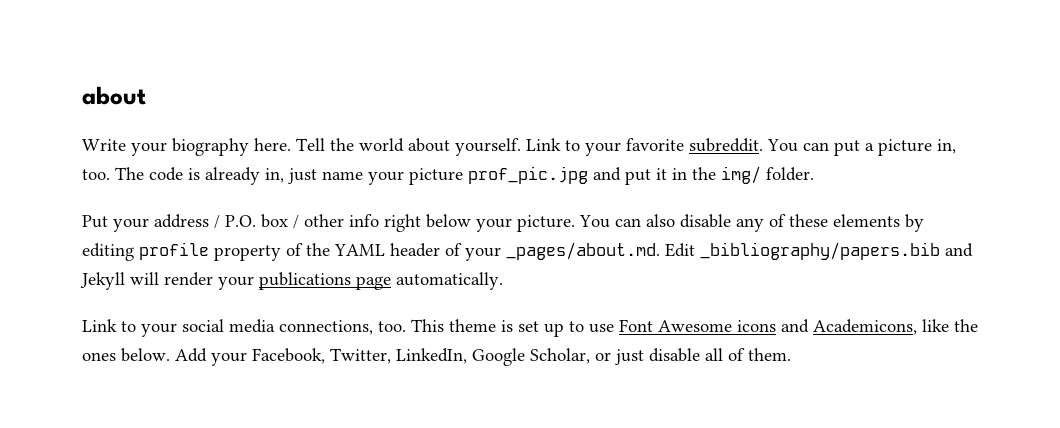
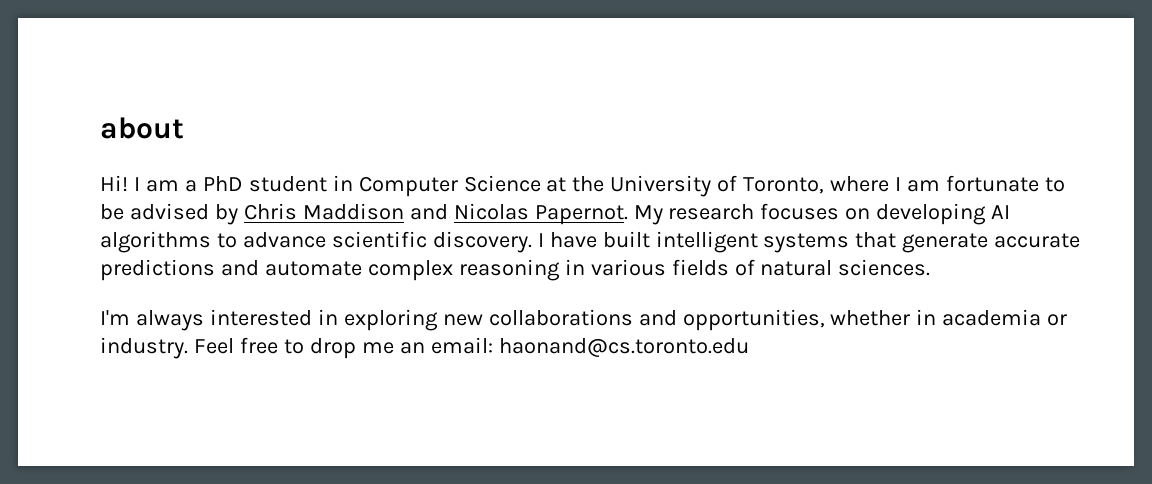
[82,138,956,156] [82,166,814,185] [82,214,924,232] [82,242,973,261] [80,272,503,290] [82,319,978,337] [82,348,791,366] Write your biography here. Tell the world about yourself. Link to your favorite subreddit. You can put a picture in, too. The code is already in, just name your picture prof_pic.jpg and put it in the img/ folder. // Put your address / P.O. box / other info right below your picture. You can also disable any of these elements by editing profile property of the YAML header of your _pages/about.md. Edit _bibliography/papers.bib and Jekyll will render your publications page automatically. // Link to your social media connections, too. This theme is set up to use Font Awesome icons and Academicons, like the ones below. Add your Facebook, Twitter, LinkedIn, Google Scholar, or just disable all of them. -> [100,175,1065,197] [100,203,1011,225] [100,231,1081,253] [100,259,931,281] [100,309,1068,331] [100,337,749,359] Hi! I am a PhD student in Computer Science at the University of Toronto, where I am fortunate to be advised by Chris Maddison and Nicolas Papernot. My research focuses on developing AI algorithms to advance scientific discovery. I have built intelligent systems that generate accurate predictions and automate complex reasoning in various fields of natural sciences. // I'm always interested in exploring new collaborations and opportunities, whether in academia or industry. Feel free to drop me an email: haonand@cs.toronto.edu

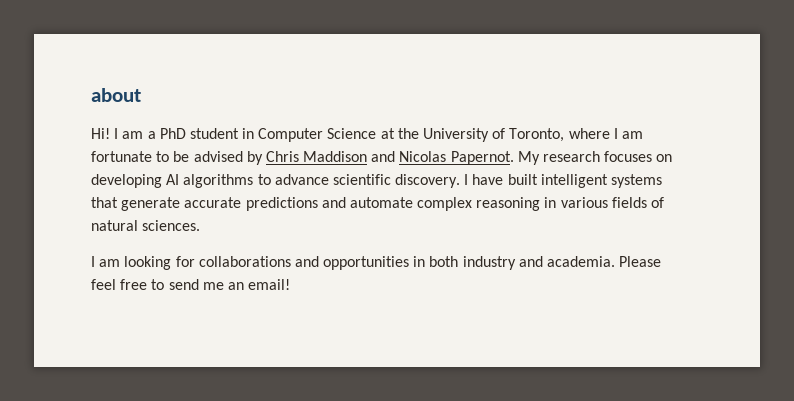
[100,309,1068,331] [100,337,234,359] I'm always interested in exploring new collaborations and opportunities, whether in academia or industry. Feel -> [91,256,662,270] [91,279,116,290] I am looking for collaborations and opportunities in both industry and academia. Please feel
[309,338,356,359] drop -> [168,279,199,290] send
[430,337,749,357] email: haonand@cs.toronto.edu -> [248,279,291,290] email!

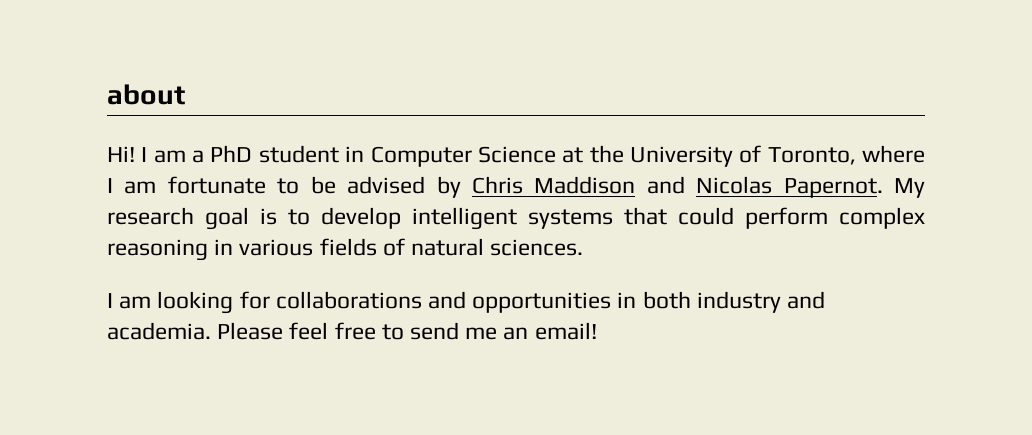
[604,151,673,162] [91,174,663,188] [91,197,413,211] focuses on developing AI algorithms to advance scientific discovery. I have built intelligent systems that generate accurate predictions and automate -> [205,207,828,230] goal is to develop intelligent systems that could perform

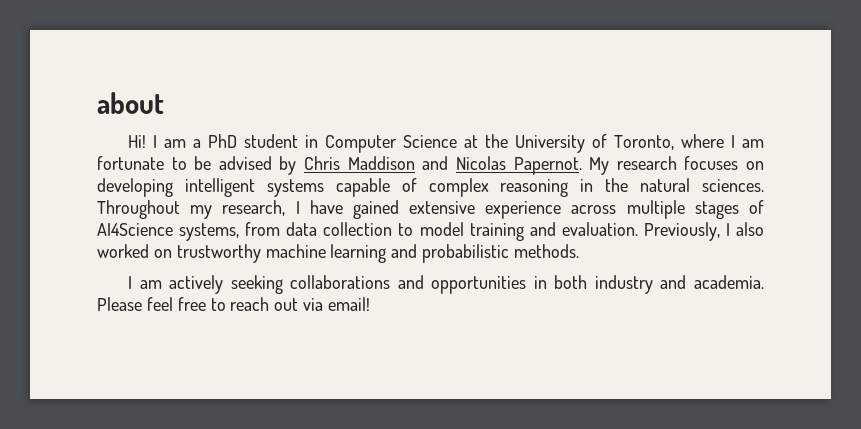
[205,207,925,230] [107,238,584,261] [107,291,270,314] goal is to develop intelligent systems that could perform complex reasoning in various fields of natural sciences. // I am looking for -> [684,156,765,170] [97,178,764,197] [97,200,764,219] [97,222,765,241] [97,244,580,263] [128,275,283,294] focuses on developing intelligent systems capable of complex reasoning in the natural sciences. Throughout my research, I have gained extensive experience across multiple stages of AI4Science systems, from data collection to model training and evaluation. Previously, I also worked on trustworthy machine learning and probabilistic methods. // I am actively seeking
[410,322,529,340] send me an -> [230,297,324,311] reach out via

